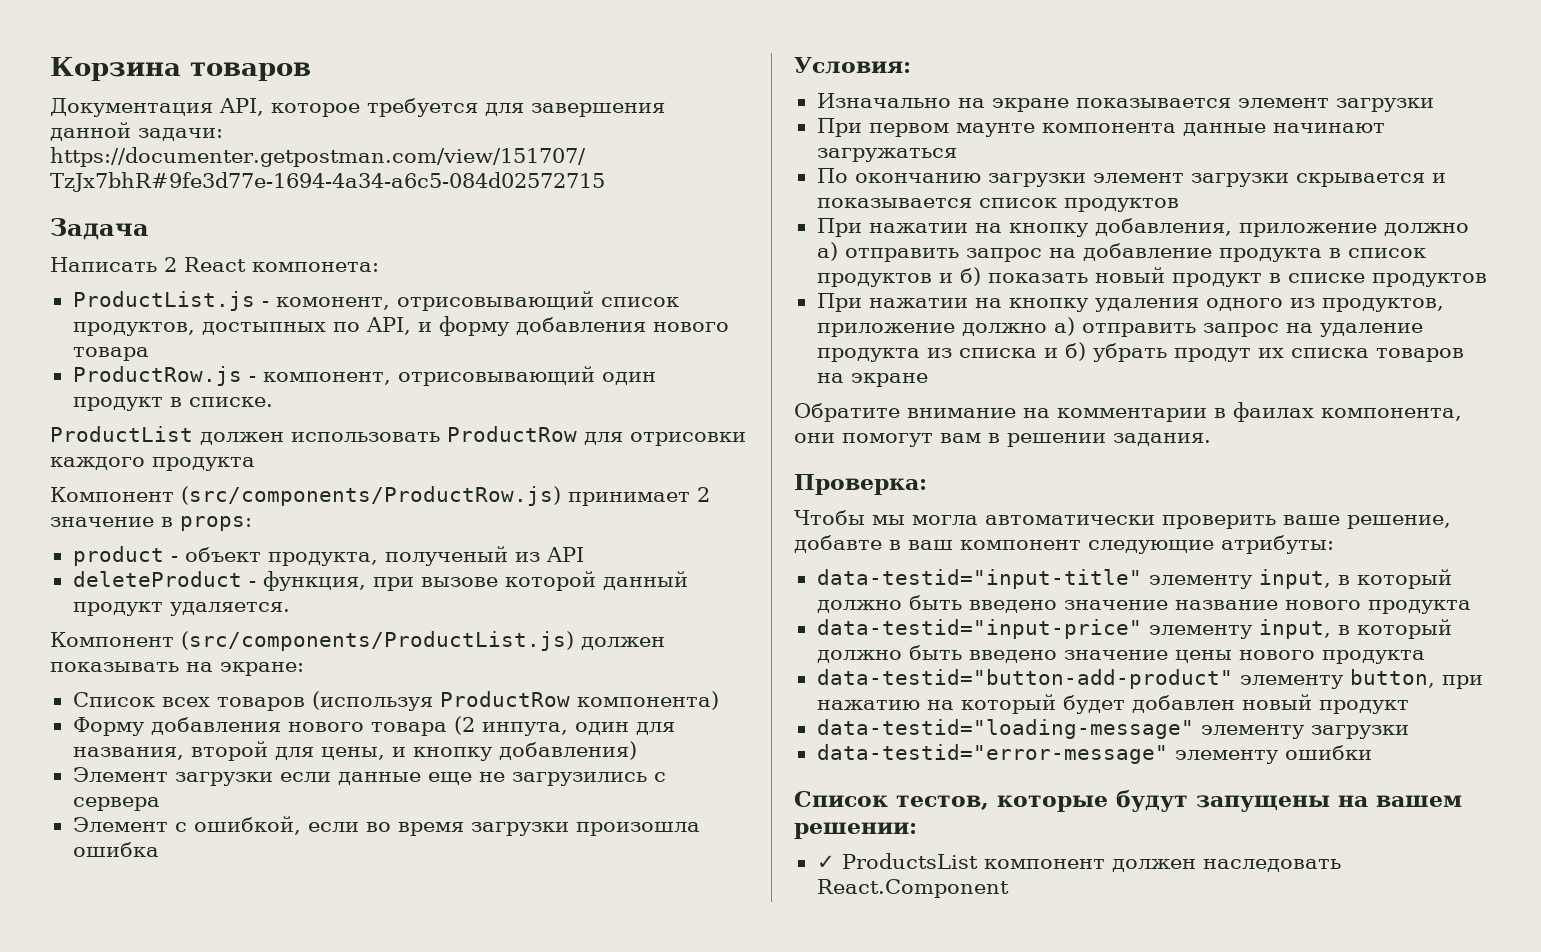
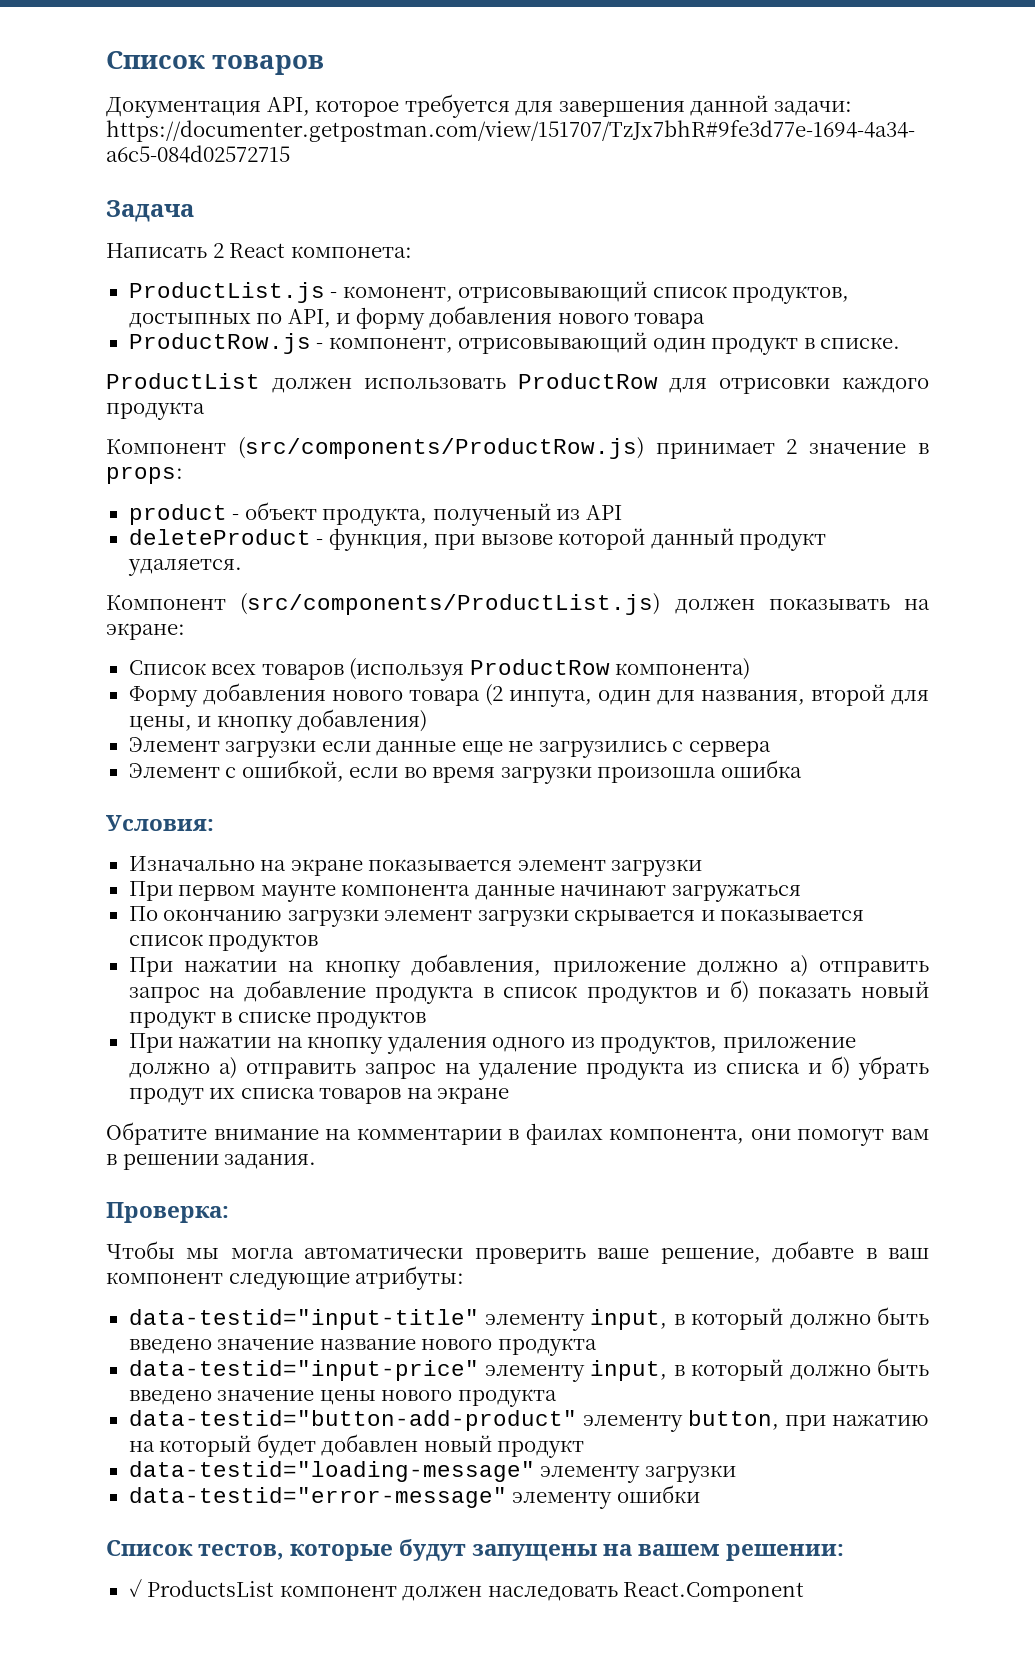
[50,57,181,81] Корзина -> [106,51,205,69] Список

